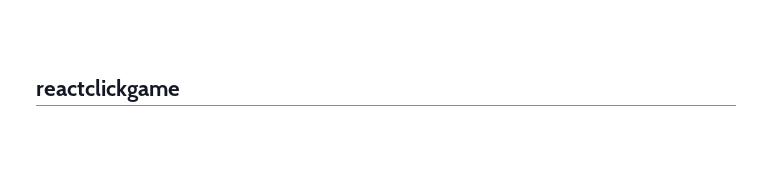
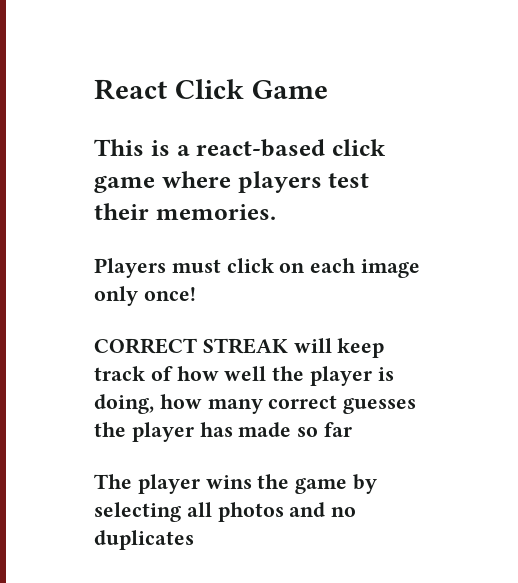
[36,79,180,102] reactclickgame -> [94,79,328,100] [94,139,386,157] [94,171,370,193] [94,203,276,220] [94,258,421,278] [94,286,196,306] [94,338,385,358] [94,366,394,386] [94,394,417,414] [94,422,353,442] [94,474,378,494] [94,502,357,522] [94,530,194,550] React Click Game // This is a react-based click game where players test their memories. // Players must click on each image only once! // CORRECT STREAK will keep track of how well the player is doing, how many correct guesses the player has made so far // The player wins the game by selecting all photos and no duplicates

